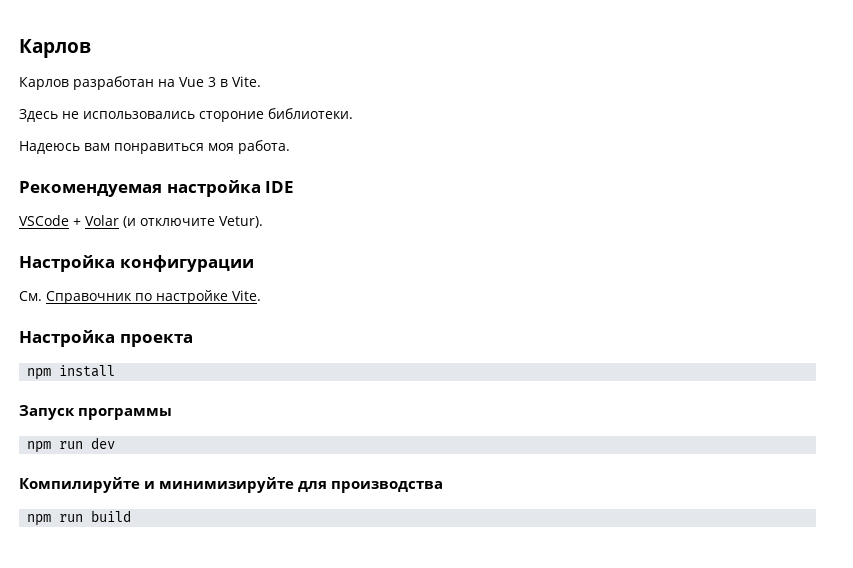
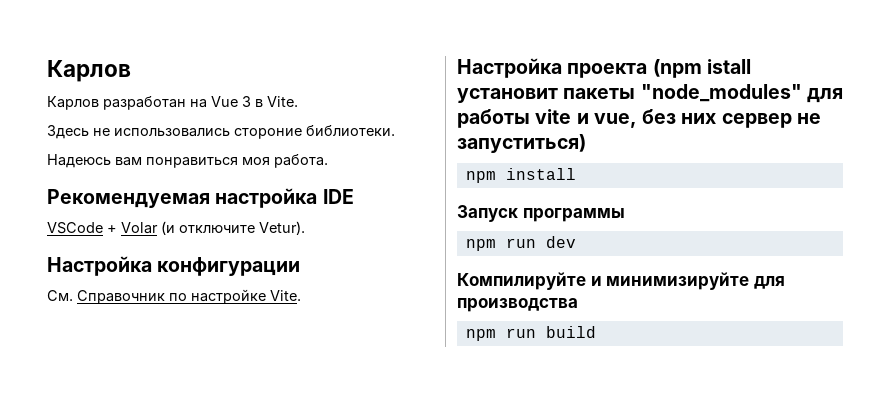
(193, 340) none -> [652,59,751,78] [457,84,843,103] [457,109,821,128] [457,134,586,153] (npm istall установит пакеты "node_modules" для работы vite и vue, без них сервер не запуститься)

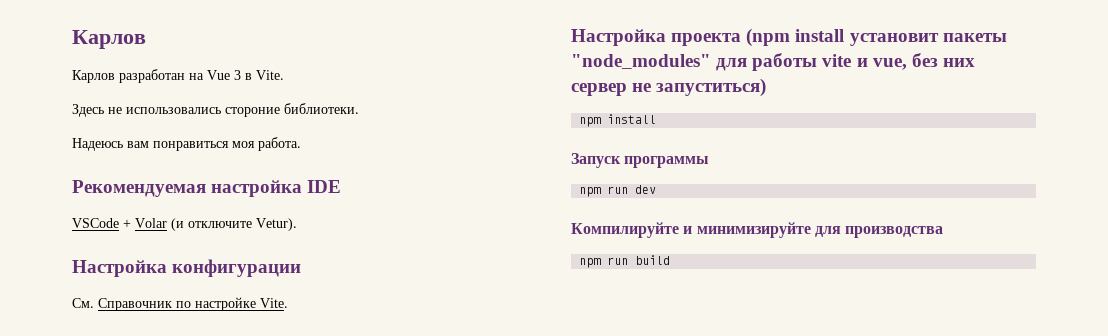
[706,59,751,74] istall -> [795,29,845,42] install

